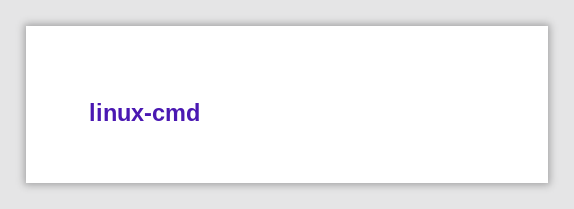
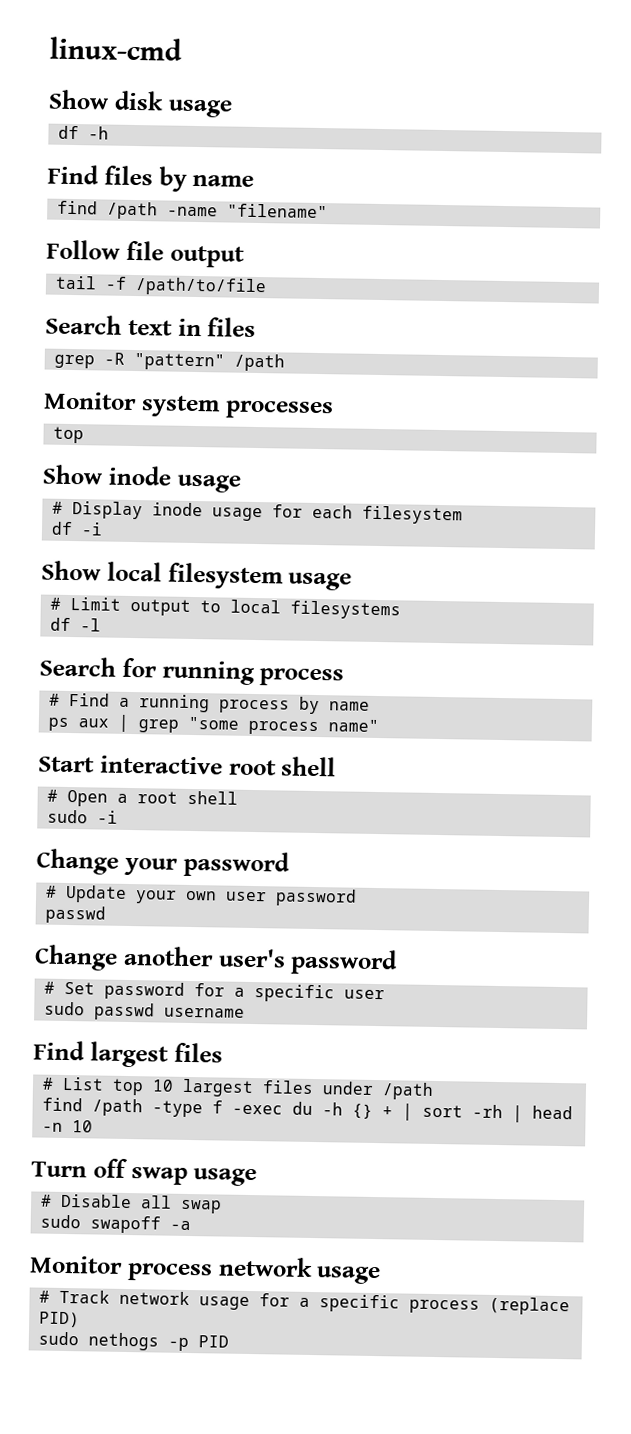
(200, 112) none -> [48,89,232,118] [57,125,109,140] [47,164,255,192] [56,200,328,220] [46,239,245,268] [54,275,267,297] [45,314,257,337] [53,352,285,372] [43,391,334,420] [52,426,84,444] [42,464,241,493] [51,501,463,525] [50,521,103,536] [41,560,353,591] [49,596,401,620] [49,617,101,632] [39,656,345,687] [48,692,370,715] [47,714,379,736] [38,755,337,777] [46,789,238,807] [46,809,118,824] [36,848,290,878] [45,884,357,907] [44,905,106,924] [34,944,399,976] [43,981,385,1003] [43,1001,245,1021] [33,1040,223,1068] [41,1076,434,1100] [41,1097,573,1123] [41,1120,93,1133] [31,1158,258,1187] [40,1193,222,1214] [39,1214,191,1234] [29,1255,382,1285] [38,1289,570,1316] [38,1311,80,1328] [37,1331,229,1352] // Show disk usage // df -h // Find files by name // find /path -name "filename" // Follow file output // tail -f /path/to/file // Search text in files // grep -R "pattern" /path // Monitor system processes // top // Show inode usage // # Display inode usage for each filesystem // df -i // Show local filesystem usage // # Limit output to local filesystems // df -l // Search for running process // # Find a running process by name // ps aux | grep "some process name" // Start interactive root shell // # Open a root shell // sudo -i // Change your password // # Update your own user password // passwd // Change another user's password // # Set password for a specific user // sudo passwd username // Find largest files // # List top 10 largest files under /path // find /path -type f -exec du -h {} + | sort -rh | head -n 10 // Turn off swap usage // # Disable all swap // sudo swapoff -a // Monitor process network usage // # Track network usage for a specific process (replace PID) // sudo nethogs -p PID

